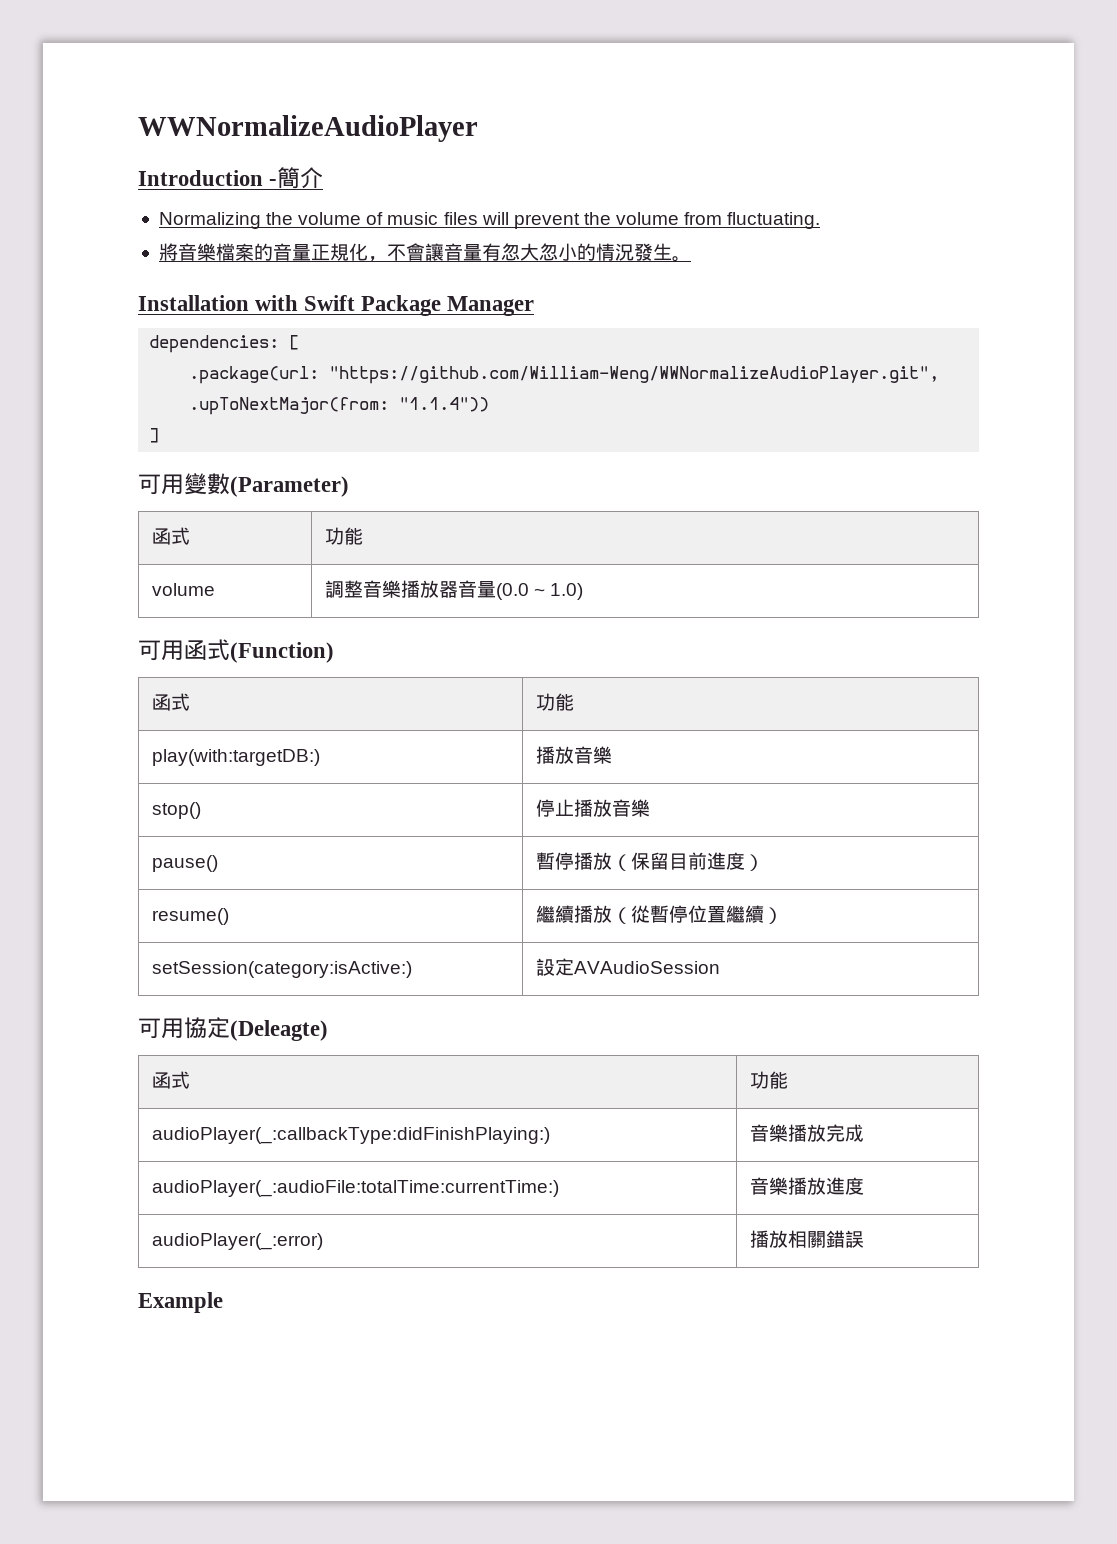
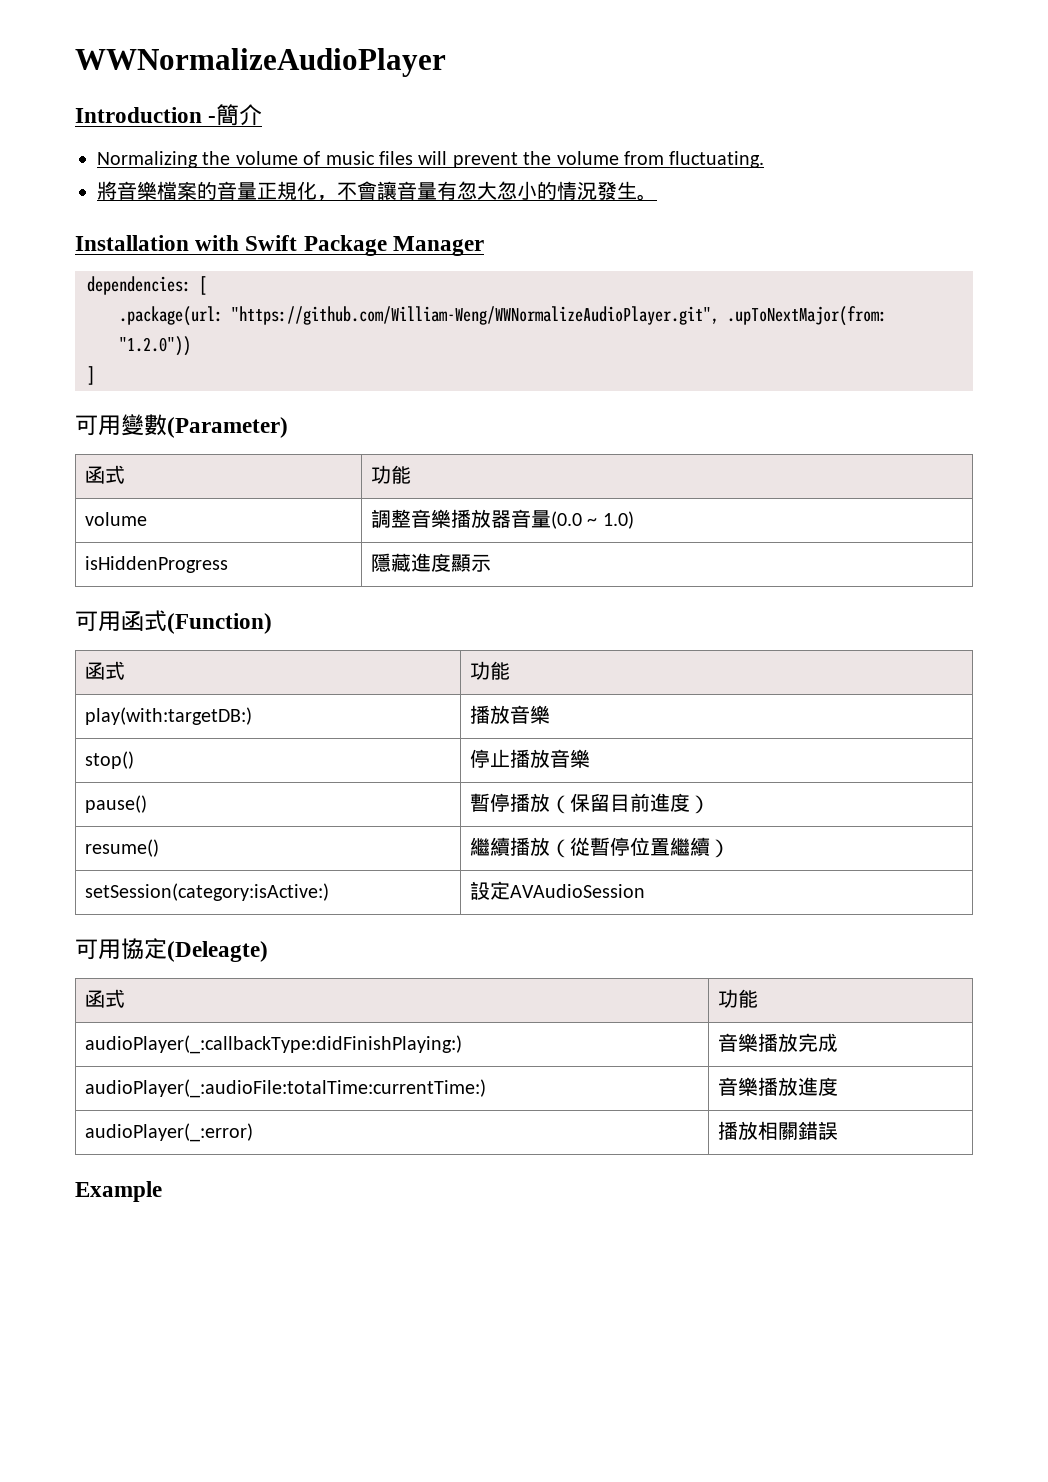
[399,397,490,412] "1.1.4")) -> [119,336,191,356] "1.2.0"))
(583, 591) none -> [84,556,228,573] [370,553,491,572] // isHiddenProgress | 隱藏進度顯示

